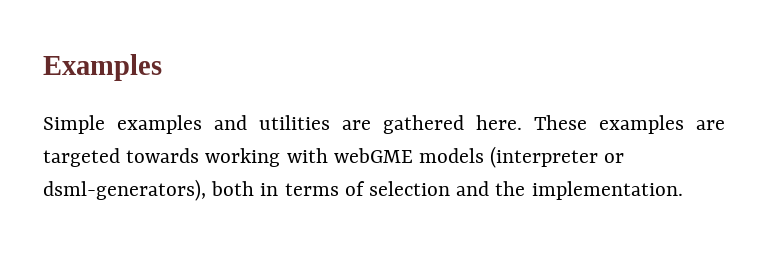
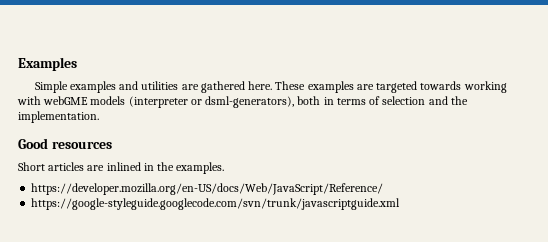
(683, 190) none -> [18,138,112,149] [18,162,225,174] [31,183,384,195] [31,198,401,210] // Good resources // Short articles are inlined in the examples. // https://developer.mozilla.org/en-US/docs/Web/JavaScript/Reference/ // https://google-styleguide.googlecode.com/svn/trunk/javascriptguide.xml

